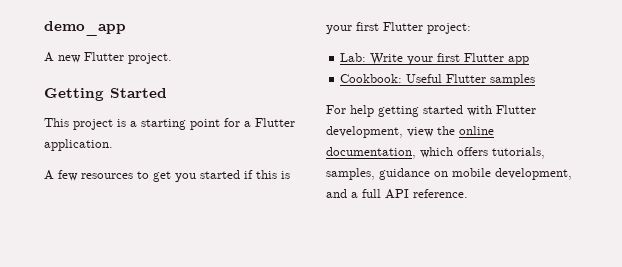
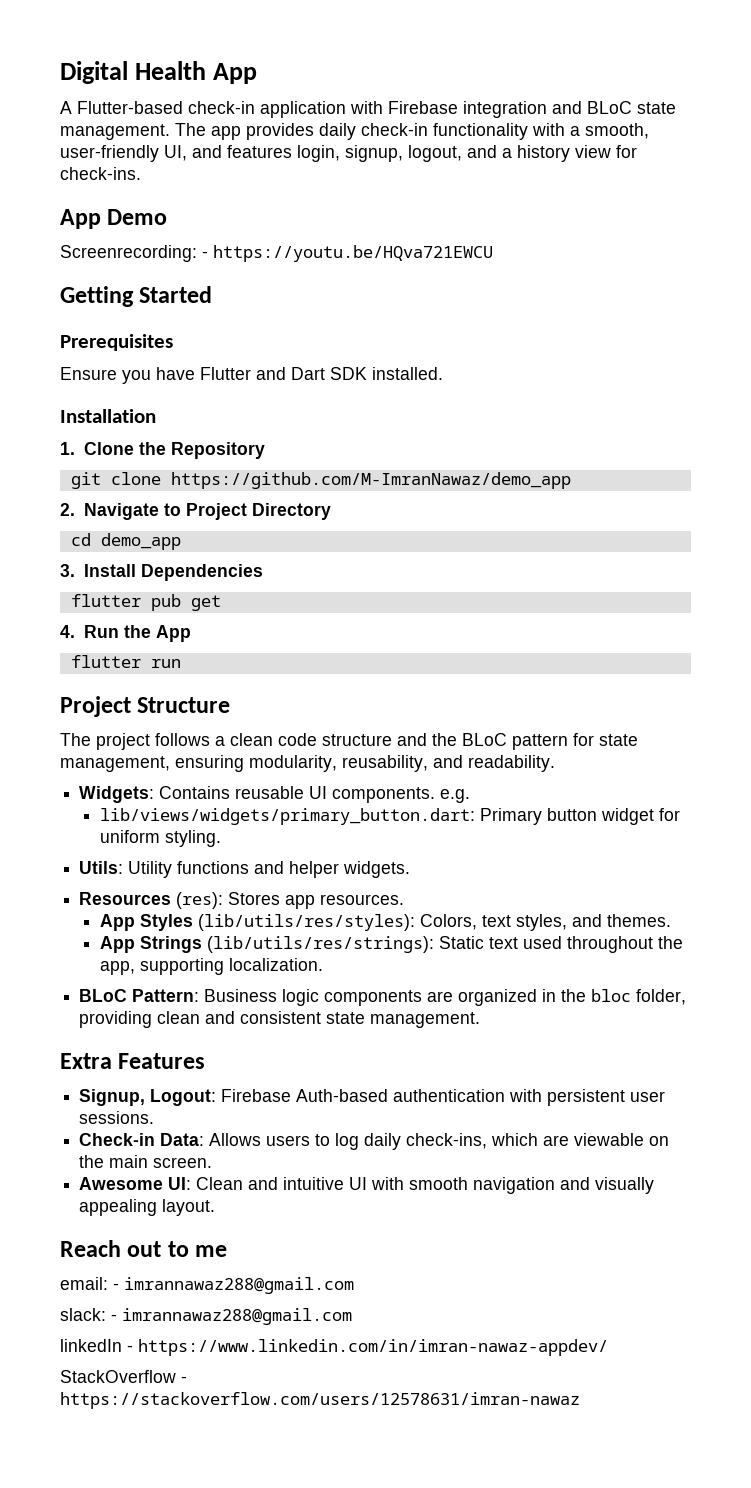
[44,21,126,36] [44,52,172,64] [44,88,167,101] [44,118,295,130] [44,139,113,151] [44,170,290,182] [326,22,471,34] [340,53,530,65] [340,74,536,86] [326,105,536,117] [326,126,494,138] [326,147,545,159] [326,168,572,180] [326,189,468,199] demo_app // A new Flutter project. // Getting Started // This project is a starting point for a Flutter application. // A few resources to get you started if this is your first Flutter project: // Lab: Write your first Flutter app // Cookbook: Useful Flutter samples // For help getting started with Flutter development, view the online documentation, which offers tutorials, samples, guidance on mobile development, and a full API reference. -> [60,61,258,84] [60,101,676,118] [60,123,649,140] [60,145,637,162] [60,167,141,180] [60,209,168,229] [60,245,493,262] [60,286,213,307] [60,334,173,351] [60,367,443,384] [60,409,156,423] [60,442,265,459] [70,472,571,489] [60,503,331,520] [70,533,181,550] [60,564,263,581] [70,594,221,611] [60,625,191,642] [70,655,181,668] [60,696,231,717] [60,733,638,750] [60,755,555,772] [79,786,471,803] [99,808,680,825] [99,830,221,847] [79,861,411,878] [79,892,405,909] [99,914,671,931] [99,936,683,953] [99,958,323,975] [79,989,687,1006] [79,1011,481,1028] [60,1053,206,1069] [79,1089,666,1106] [79,1111,155,1124] [79,1133,670,1150] [79,1155,213,1168] [79,1177,655,1194] [79,1199,216,1216] [60,1240,228,1257] [60,1277,354,1294] [60,1308,352,1325] [60,1339,608,1356] [60,1370,187,1383] [60,1392,580,1409] Digital Health App // A Flutter-based check-in application with Firebase integration and BLoC state management. The app provides daily check-in functionality with a smooth, user-friendly UI, and features login, signup, logout, and a history view for check-ins. // App Demo // Screenrecording: - https://youtu.be/HQva721EWCU // Getting Started // Prerequisites // Ensure you have Flutter and Dart SDK installed. // Installation // 1. Clone the Repository // git clone https://github.com/M-ImranNawaz/demo_app // 2. Navigate to Project Directory // cd demo_app // 3. Install Dependencies // flutter pub get // 4. Run the App // flutter run // Project Structure // The project follows a clean code structure and the BLoC pattern for state management, ensuring modularity, reusability, and readability. // Widgets: Contains reusable UI components. e.g. // lib/views/widgets/primary_button.dart: Primary button widget for uniform styling. // Utils: Utility functions and helper widgets. // Resources (res): Stores app resources. // App Styles (lib/utils/res/styles): Colors, text styles, and themes. // App Strings (lib/utils/res/strings): Static text used throughout the app, supporting localization. // BLoC Pattern: Business logic components are organized in the bloc folder, providing clean and consistent state management. // Extra Features // Signup, Logout: Firebase Auth-based authentication with persistent user sessions. // Check-in Data: Allows users to log daily check-ins, which are viewable on the main screen. // Awesome UI: Clean and intuitive UI with smooth navigation and visually appealing layout. // Reach out to me // email: - imrannawaz288@gmail.com // slack: - imrannawaz288@gmail.com // linkedIn - https://www.linkedin.com/in/imran-nawaz-appdev/ // StackOverflow - https://stackoverflow.com/users/12578631/imran-nawaz

